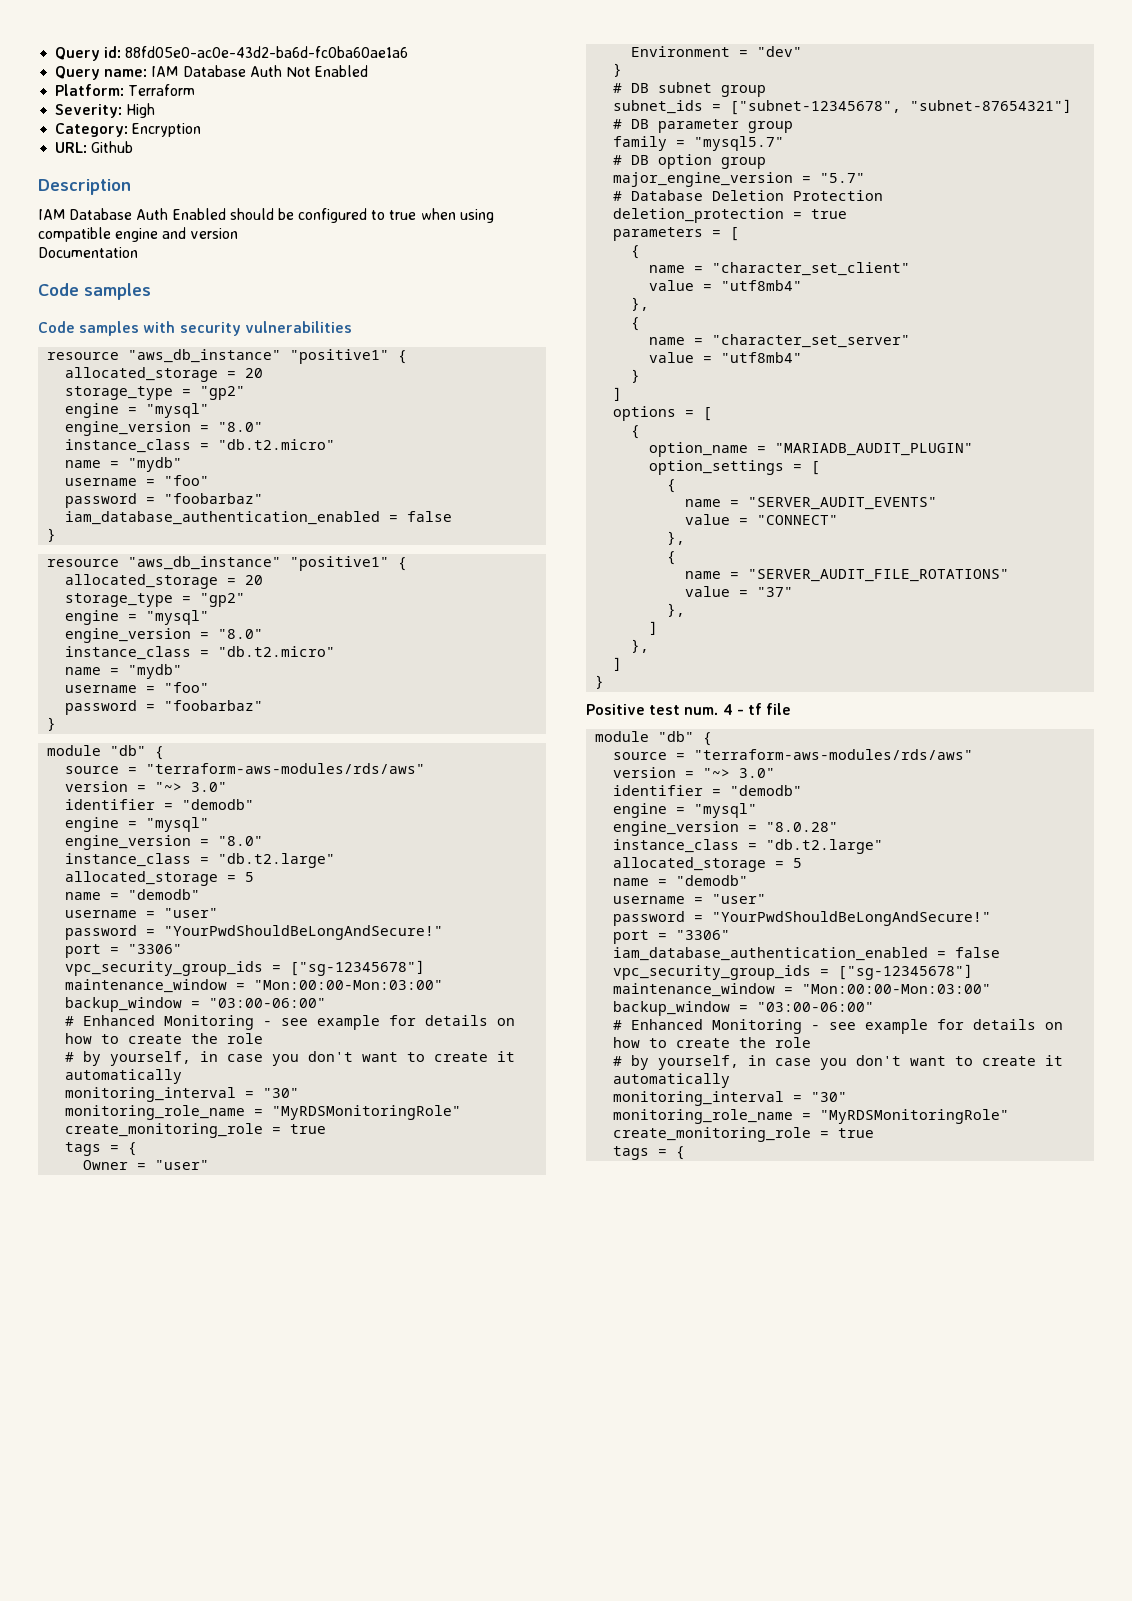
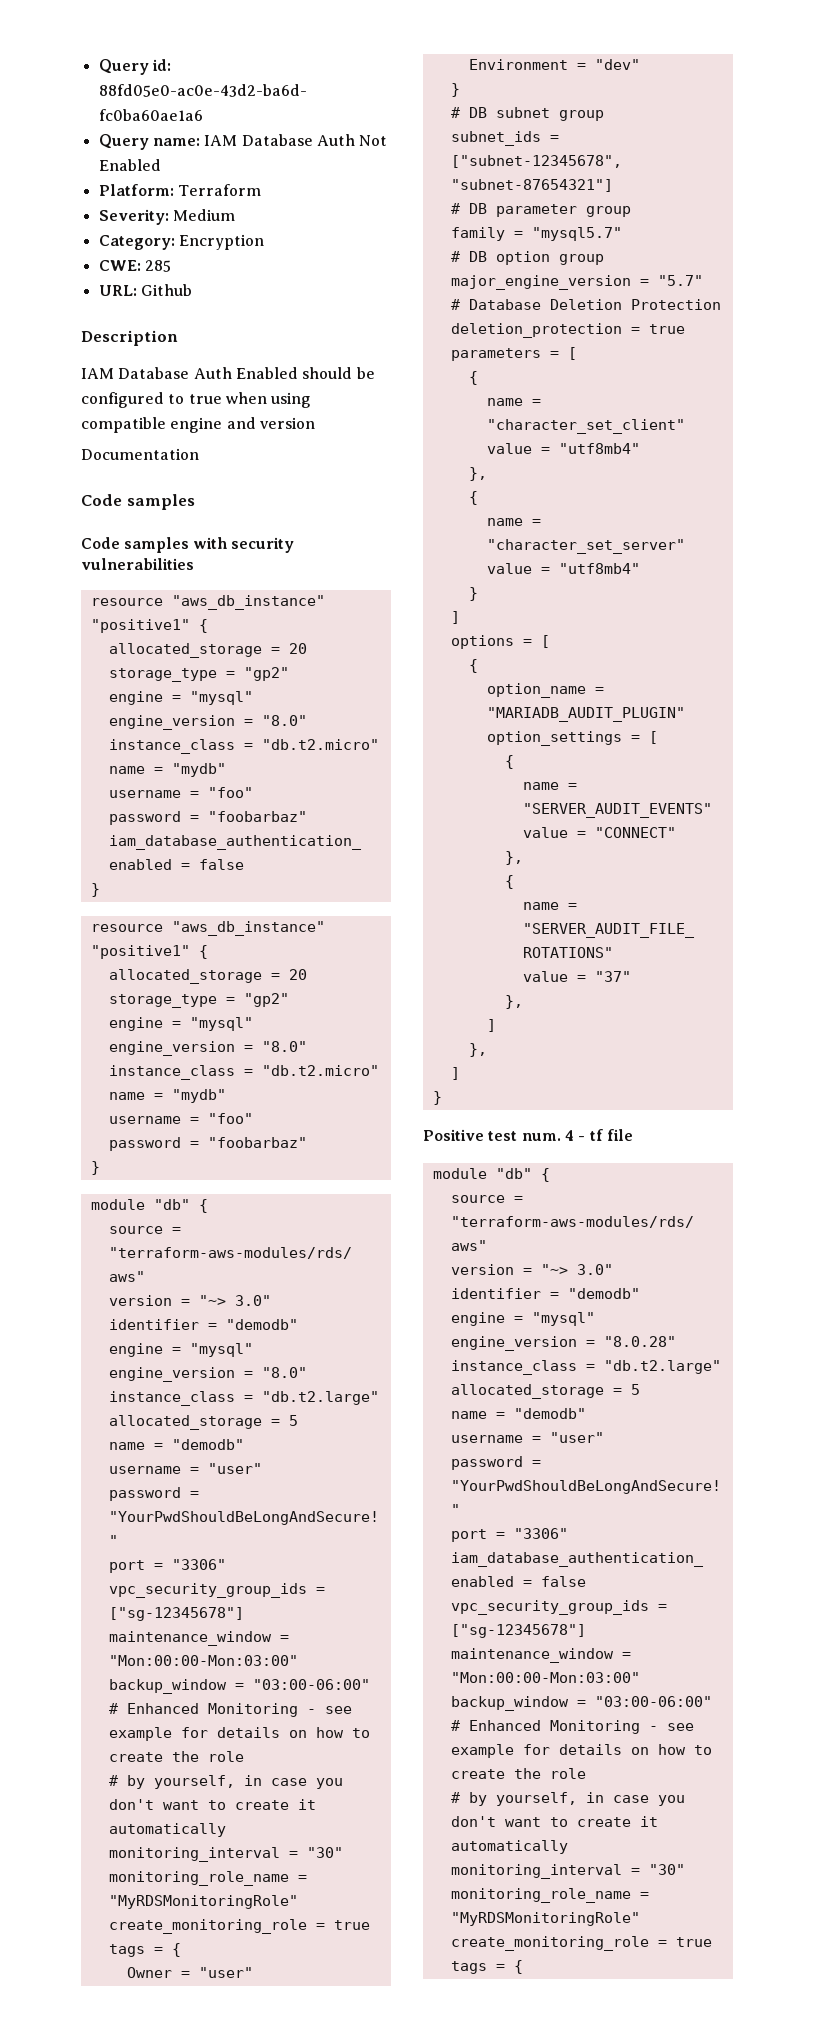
[126,103,156,118] High -> [172,209,235,221] Medium
(202, 130) none -> [98,260,171,272] // CWE: 285

